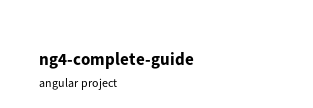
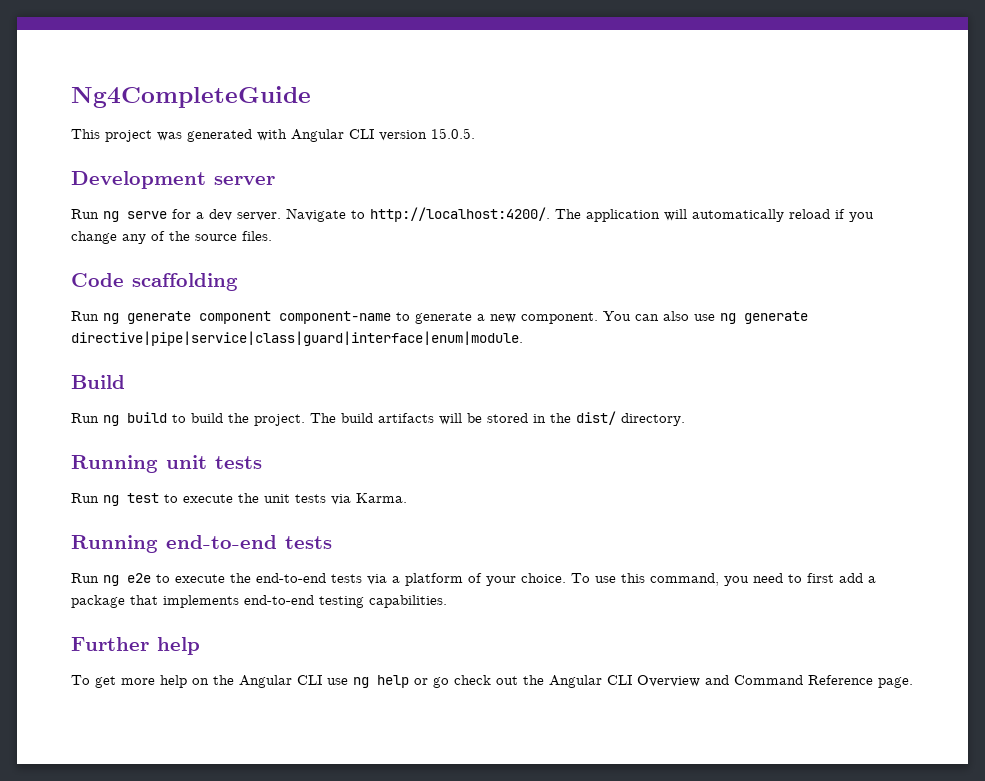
[39,52,194,69] [39,78,118,90] ng4-complete-guide // angular project -> [71,86,311,108] [71,128,475,142] [71,171,275,189] [71,207,874,222] [71,231,272,244] [71,273,238,291] [71,311,808,324] [71,331,523,346] [71,375,125,389] [71,411,685,426] [71,455,262,473] [71,493,407,506] [71,535,332,553] [71,573,876,586] [71,595,447,608] [71,637,200,655] [71,675,913,688] Ng4CompleteGuide // This project was generated with Angular CLI version 15.0.5. // Development server // Run ng serve for a dev server. Navigate to http://localhost:4200/. The application will automatically reload if you change any of the source files. // Code scaffolding // Run ng generate component component-name to generate a new component. You can also use ng generate directive|pipe|service|class|guard|interface|enum|module. // Build // Run ng build to build the project. The build artifacts will be stored in the dist/ directory. // Running unit tests // Run ng test to execute the unit tests via Karma. // Running end-to-end tests // Run ng e2e to execute the end-to-end tests via a platform of your choice. To use this command, you need to first add a package that implements end-to-end testing capabilities. // Further help // To get more help on the Angular CLI use ng help or go check out the Angular CLI Overview and Command Reference page.

